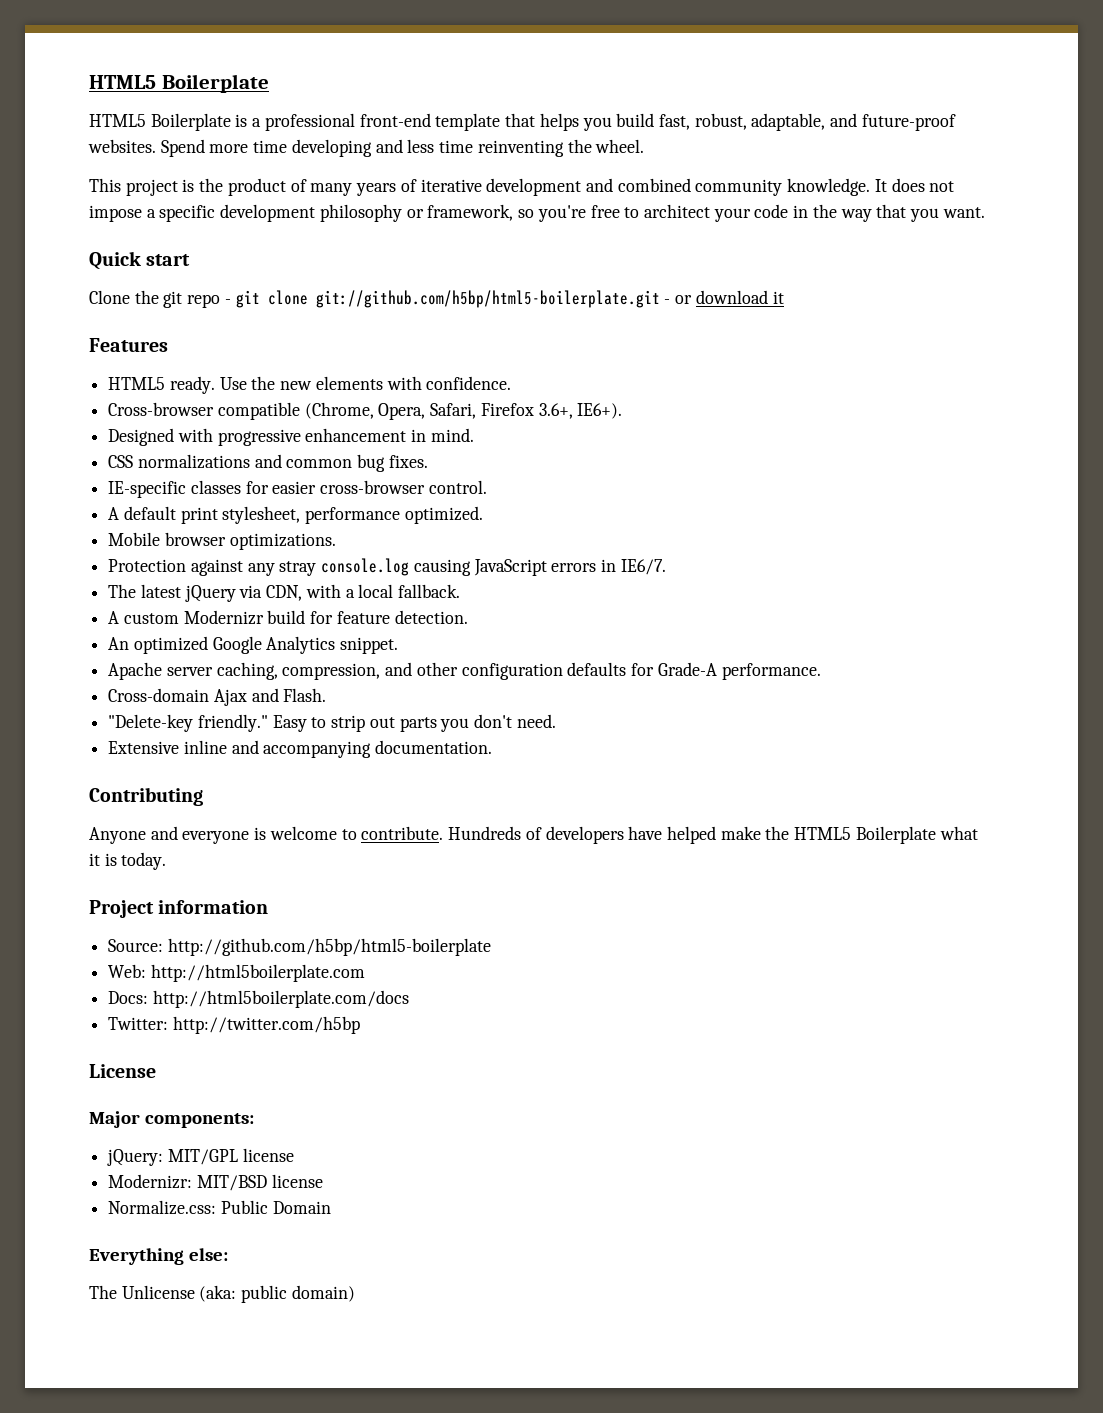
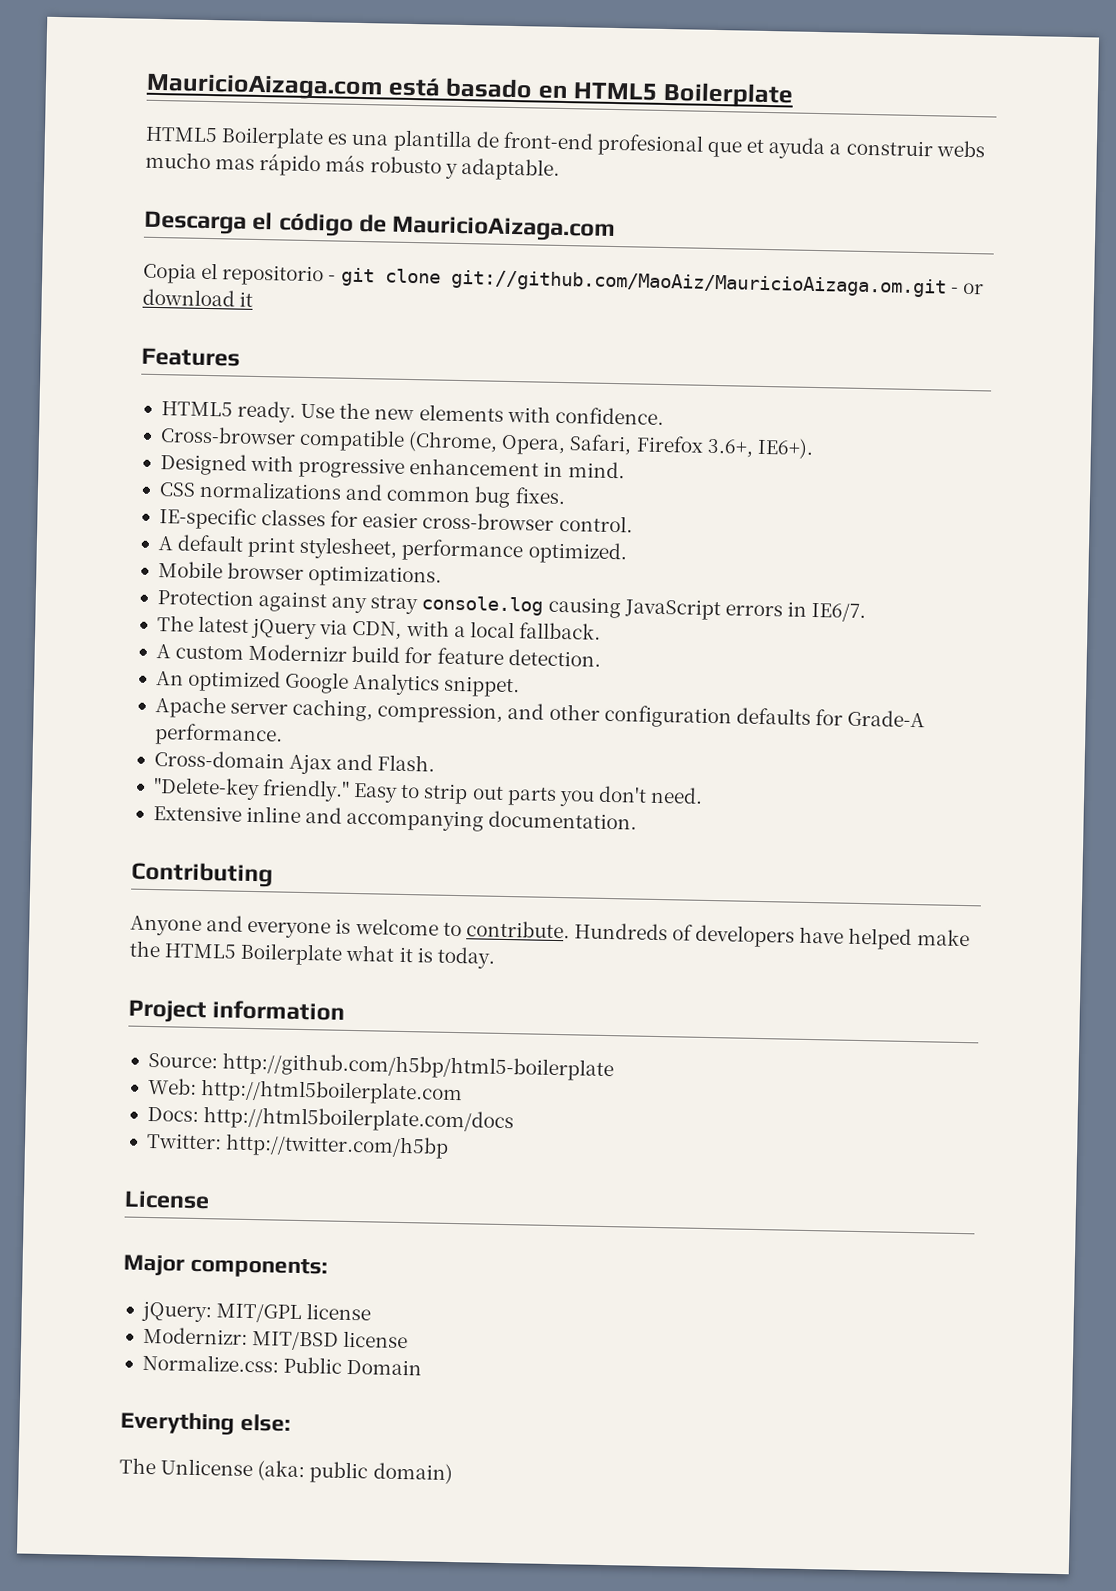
(89, 82) none -> [146,72,569,101] MauricioAizaga.com está basado en
[235,113,956,131] [88,139,645,157] [89,178,955,196] [89,204,985,222] [89,251,191,270] [89,290,221,308] is a professional front-end template that helps you build fast, robust, adaptable, and future-proof websites. Spend more time developing and less time reinventing the wheel. // This project is the product of many years of iterative development and combined community knowledge. It does not impose a specific development philosophy or framework, so you're free to architect your code in the way that you want. // Quick start // Clone the git repo -> [327,129,985,160] [145,151,560,181] [144,210,617,243] [143,262,325,287] es una plantilla de front-end profesional que et ayuda a construir webs mucho mas rápido más robusto y adaptable. // Descarga el código de MauricioAizaga.com // Copia el repositorio
[315,290,660,308] git://github.com/h5bp/html5-boilerplate.git -> [449,269,947,298] git://github.com/MaoAiz/MauricioAizaga.om.git

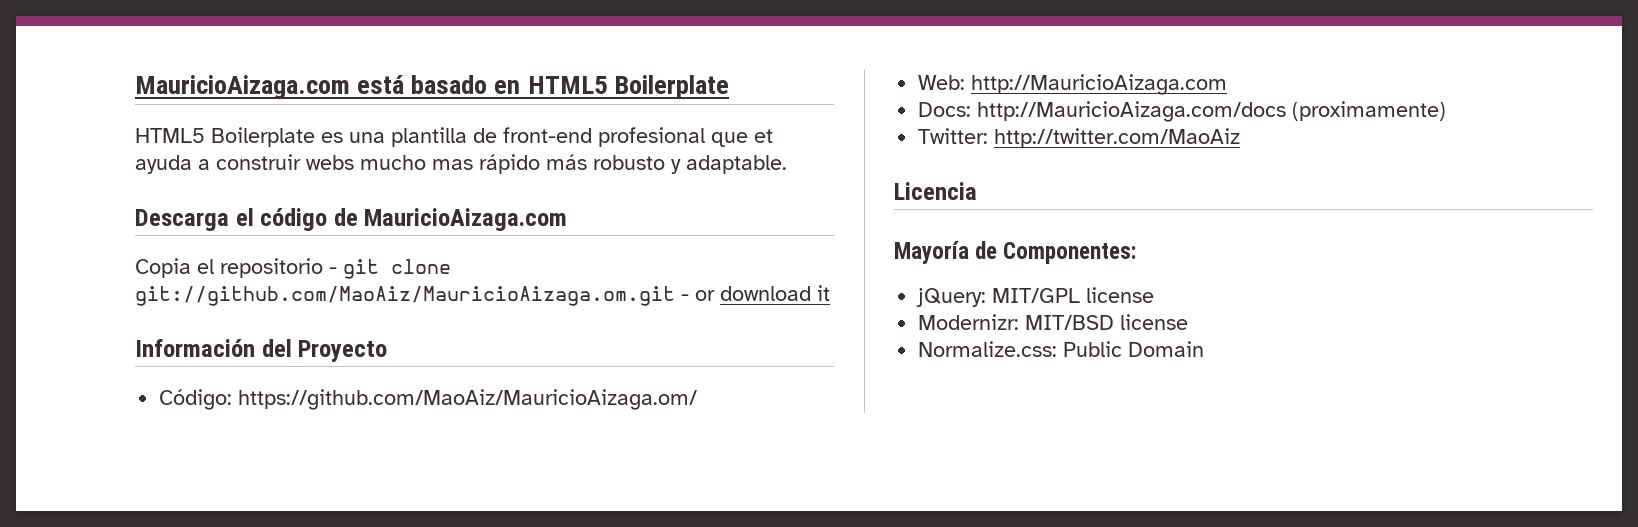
[141,347,240,367] [160,400,664,426] [159,426,814,459] [159,453,625,479] [158,480,566,509] [158,507,633,533] [157,534,627,565] [157,561,443,588] [156,589,867,623] [156,615,601,640] [155,643,601,667] [155,669,521,698] [154,696,926,729] [153,723,283,747] [153,750,436,775] [152,777,704,807] [152,805,638,832] [131,861,273,888] [130,915,970,951] [129,940,495,969] [128,999,346,1024] [147,1052,615,1082] Features // HTML5 ready. Use the new elements with confidence. // Cross-browser compatible (Chrome, Opera, Safari, Firefox 3.6+, IE6+). // Designed with progressive enhancement in mind. // CSS normalizations and common bug fixes. // IE-specific classes for easier cross-browser control. // A default print stylesheet, performance optimized. // Mobile browser optimizations. // Protection against any stray console.log causing JavaScript errors in IE6/7. // The latest jQuery via CDN, with a local fallback. // A custom Modernizr build for feature detection. // An optimized Google Analytics snippet. // Apache server caching, compression, and other configuration defaults for Grade-A performance. // Cross-domain Ajax and Flash. // "Delete-key friendly." Easy to strip out parts you don't need. // Extensive inline and accompanying documentation. // Contributing // Anyone and everyone is welcome to contribute. Hundreds of developers have helped make the HTML5 Boilerplate what it is today. // Project information // Source: http://github.com/h5bp/html5-boilerplate -> [135,339,388,362] [159,389,698,410] Información del Proyecto // Código: https://github.com/MaoAiz/MauricioAizaga.om/
[200,1079,464,1106] http://html5boilerplate.com -> [971,74,1228,95] http://MauricioAizaga.com
[203,1106,515,1134] http://html5boilerplate.com/docs -> [977,101,1447,122] http://MauricioAizaga.com/docs (proximamente)
[225,1133,450,1159] [124,1190,210,1210] [123,1254,329,1279] http://twitter.com/h5bp // License // Major components: -> [994,128,1241,148] [894,182,977,200] [894,241,1137,264] http://twitter.com/MaoAiz // Licencia // Mayoría de Componentes:
[120,1411,292,1435] [119,1457,453,1485] // Everything else: // The Unlicense (aka: public domain) -> (1205, 349) none

